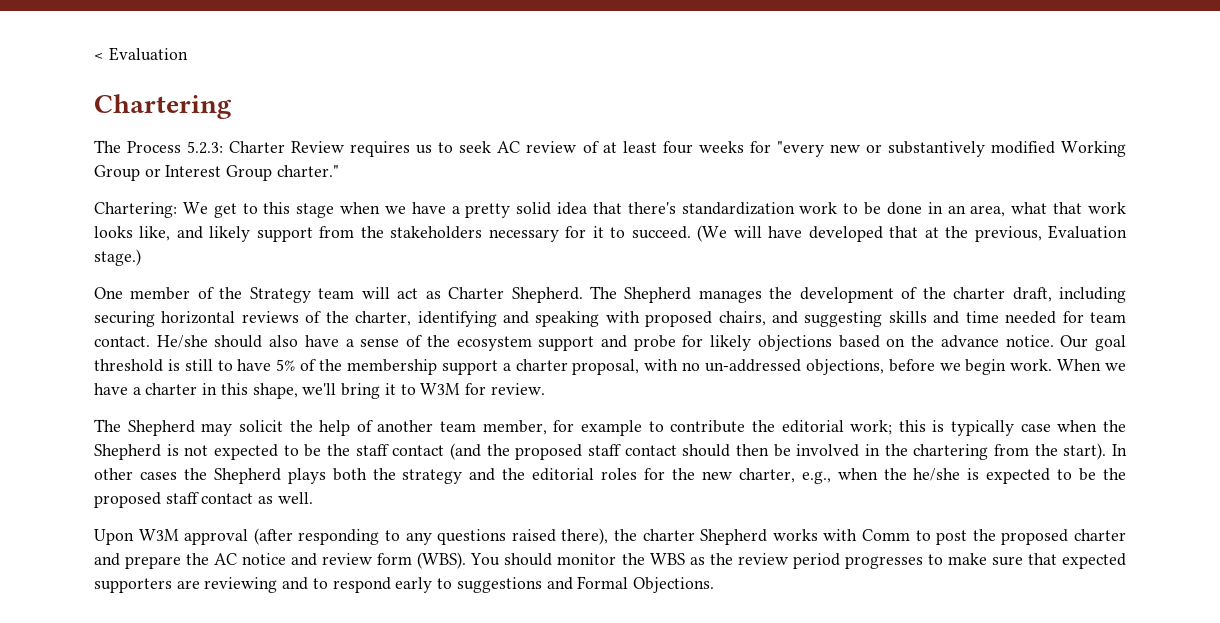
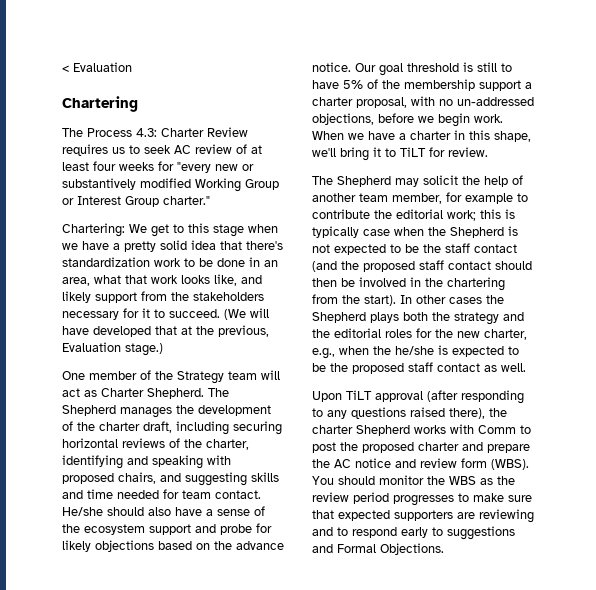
[187,141,224,154] 5.2.3: -> [136,128,157,137] 4.3:
[420,383,461,395] W3M -> [400,147,426,157] TiLT
[138,529,179,541] W3M -> [346,390,372,400] TiLT

